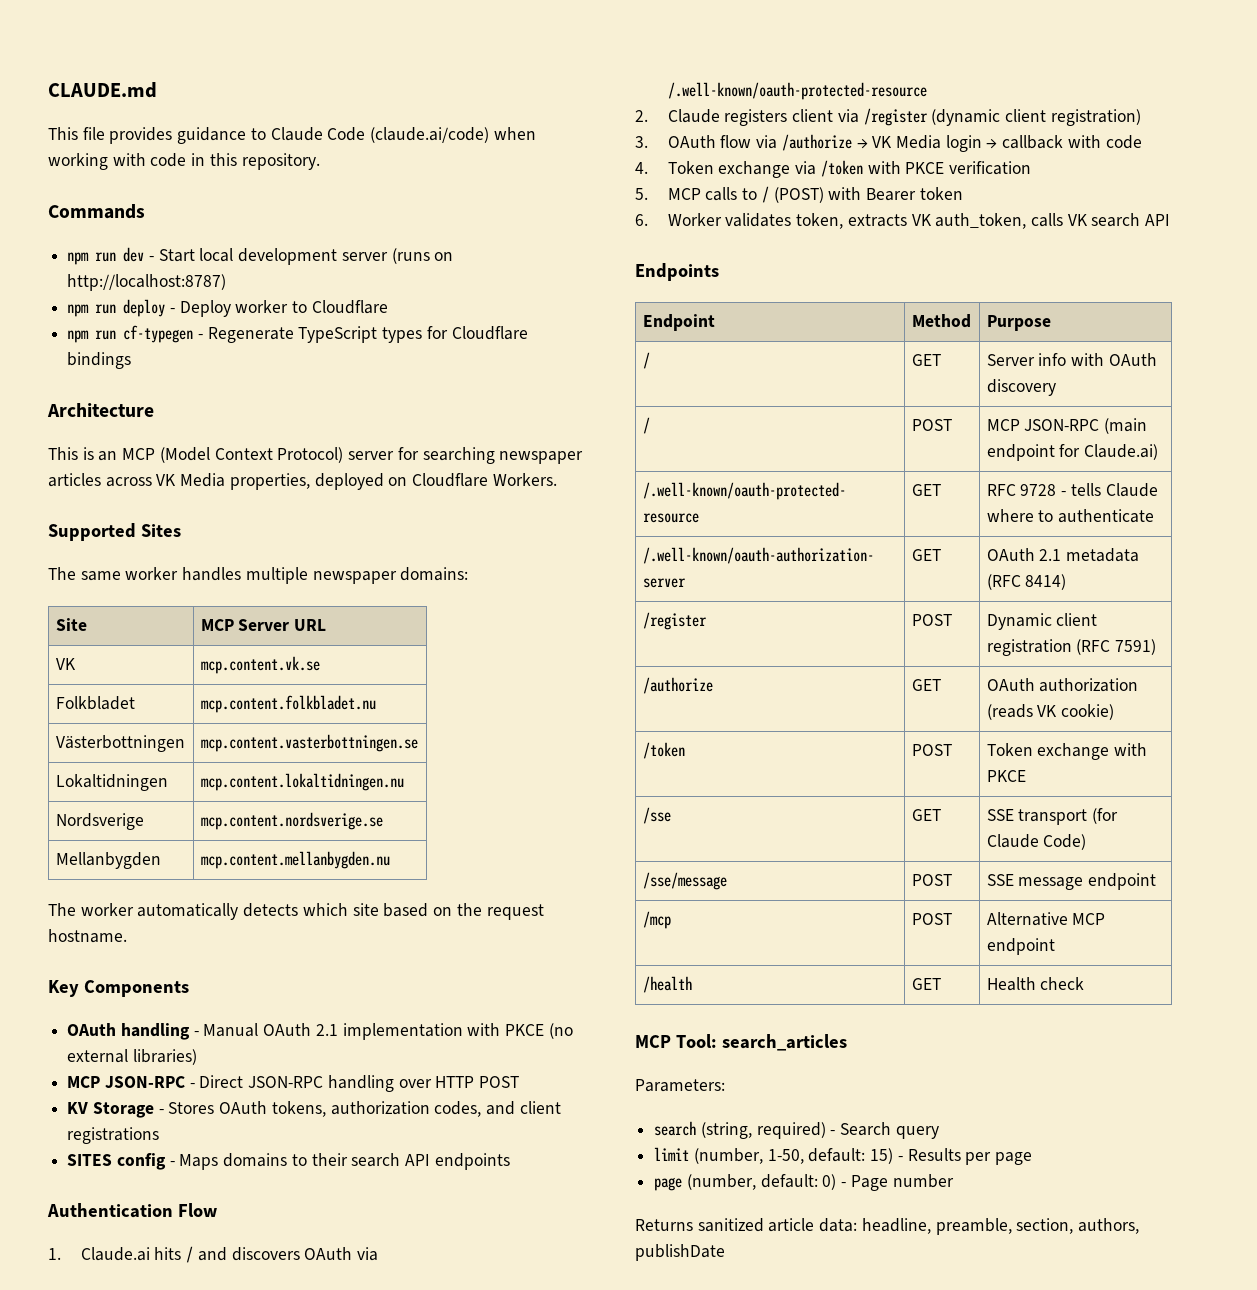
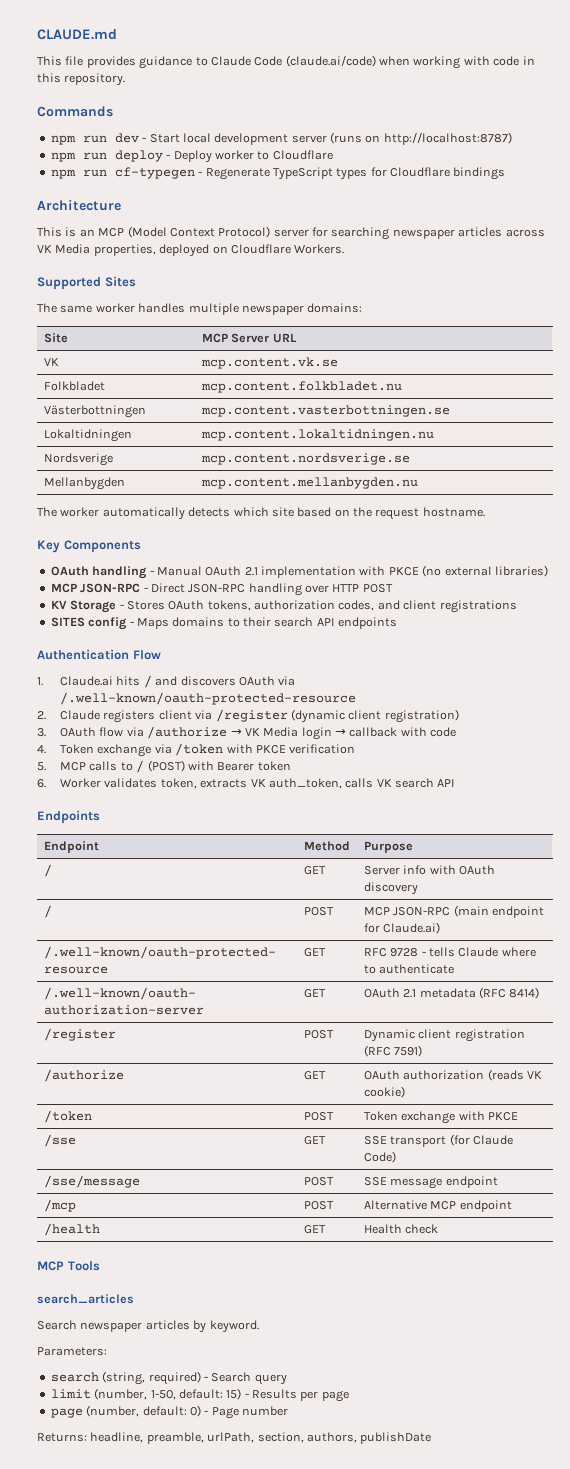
[675,1034,717,1048] Tool: -> [67,1261,100,1271] Tools //
(847, 1042) none -> [37,1320,259,1333] // Search newspaper articles by keyword.
[635,1218,858,1232] Returns sanitized article data: -> [37,1433,87,1442] Returns:
(1012, 1226) none -> [207,1432,255,1443] urlPath,

